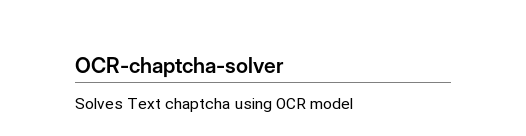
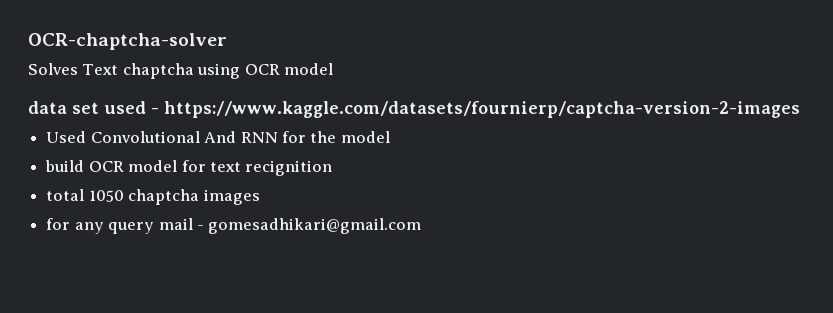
(353, 103) none -> [28,101,800,118] [46,131,390,143] [45,160,333,176] [46,189,260,205] [46,218,422,234] // data set used - https://www.kaggle.com/datasets/fournierp/captcha-version-2-images // Used Convolutional And RNN for the model // build OCR model for text recignition // total 1050 chaptcha images // for any query mail - gomesadhikari@gmail.com

